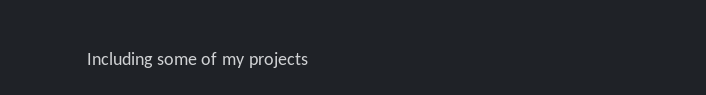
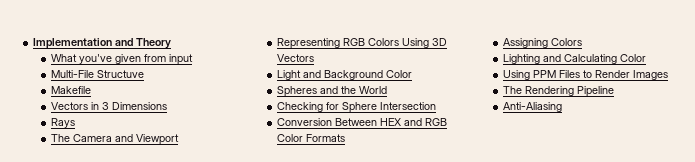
[87,52,308,68] Including some of my projects -> [33,38,172,49] [50,54,193,65] [50,70,144,78] [50,86,91,94] [50,102,167,110] [50,118,75,128] [50,134,179,145] [276,38,447,49] [276,54,314,62] [276,70,412,80] [276,86,387,97] [276,102,436,113] [276,118,447,126] [276,134,345,142] [502,38,582,48] [502,54,646,64] [502,70,668,80] [502,86,614,97] [502,102,562,112] Implementation and Theory // What you've given from input // Multi-File Structuve // Makefile // Vectors in 3 Dimensions // Rays // The Camera and Viewport // Representing RGB Colors Using 3D Vectors // Light and Background Color // Spheres and the World // Checking for Sphere Intersection // Conversion Between HEX and RGB Color Formats // Assigning Colors // Lighting and Calculating Color // Using PPM Files to Render Images // The Rendering Pipeline // Anti-Aliasing

